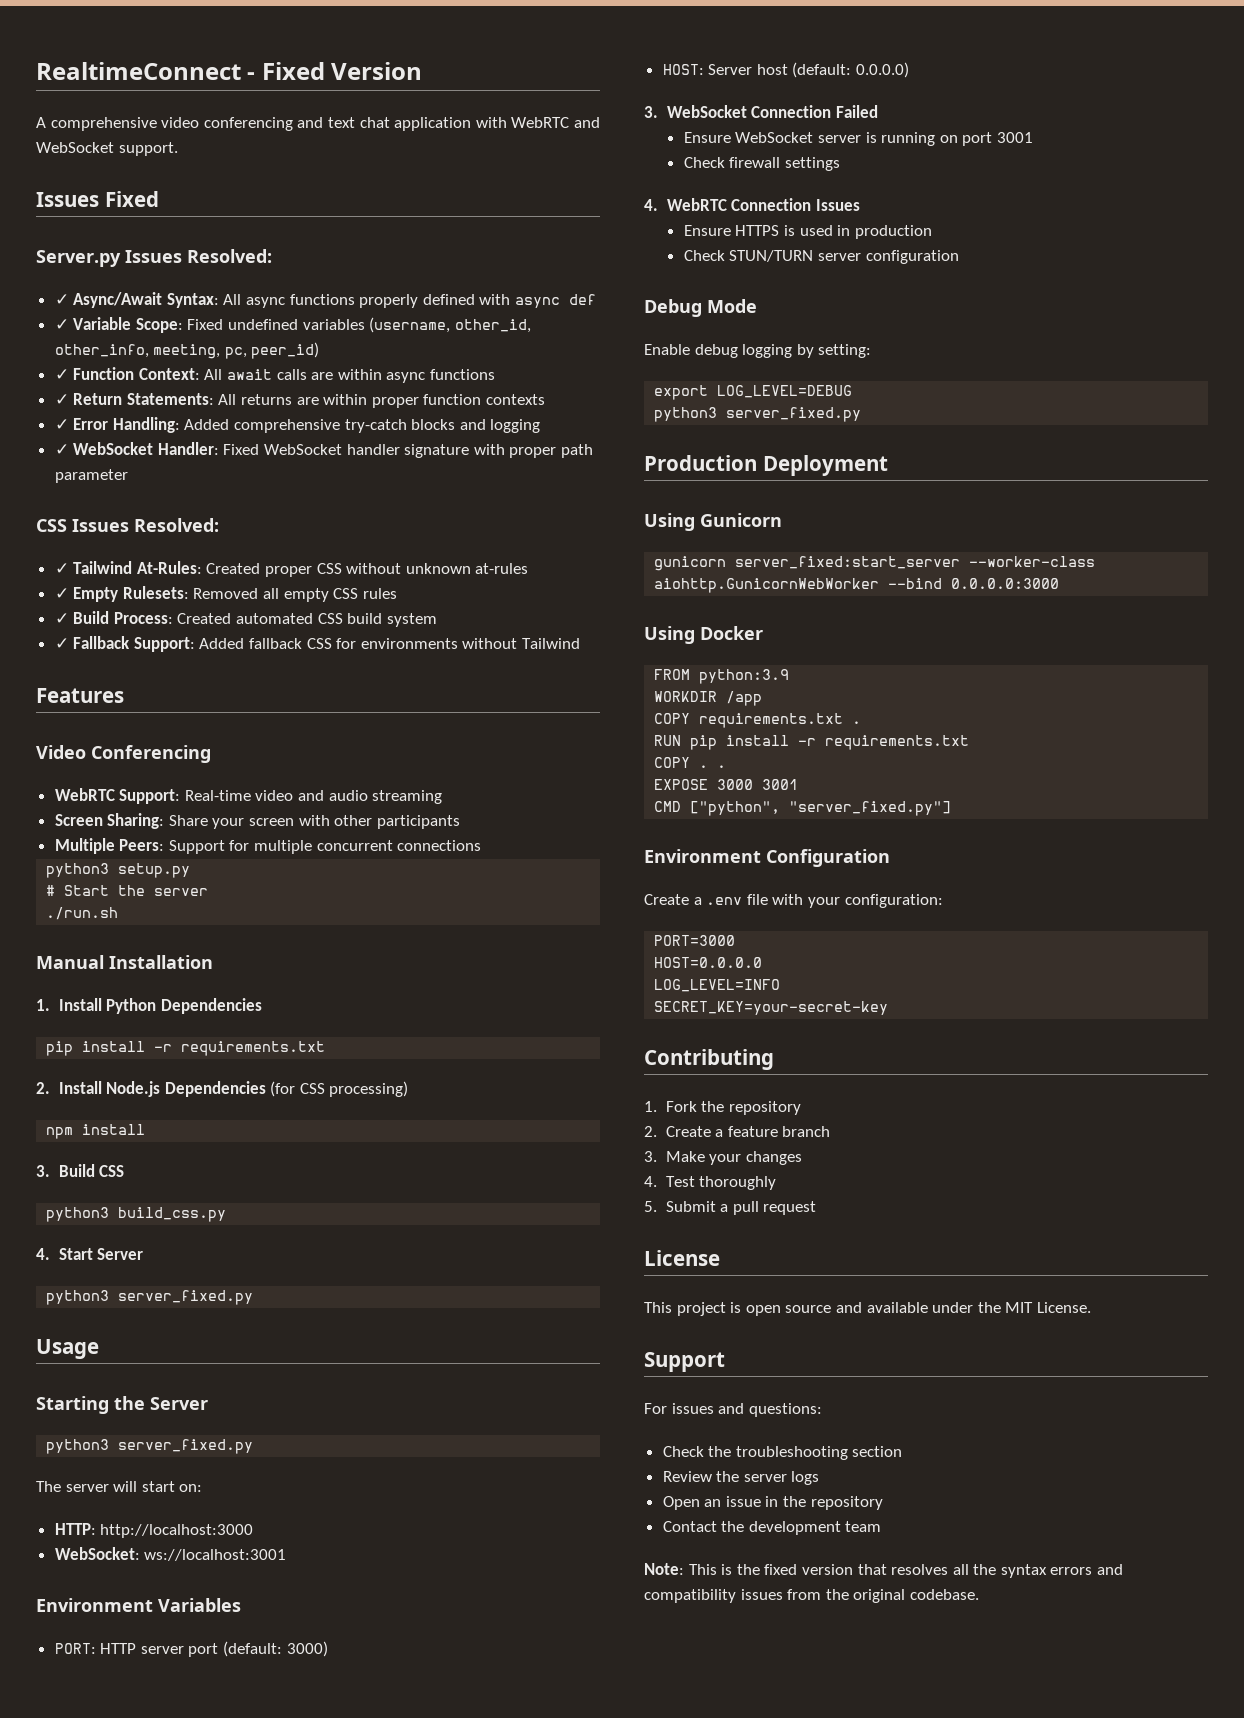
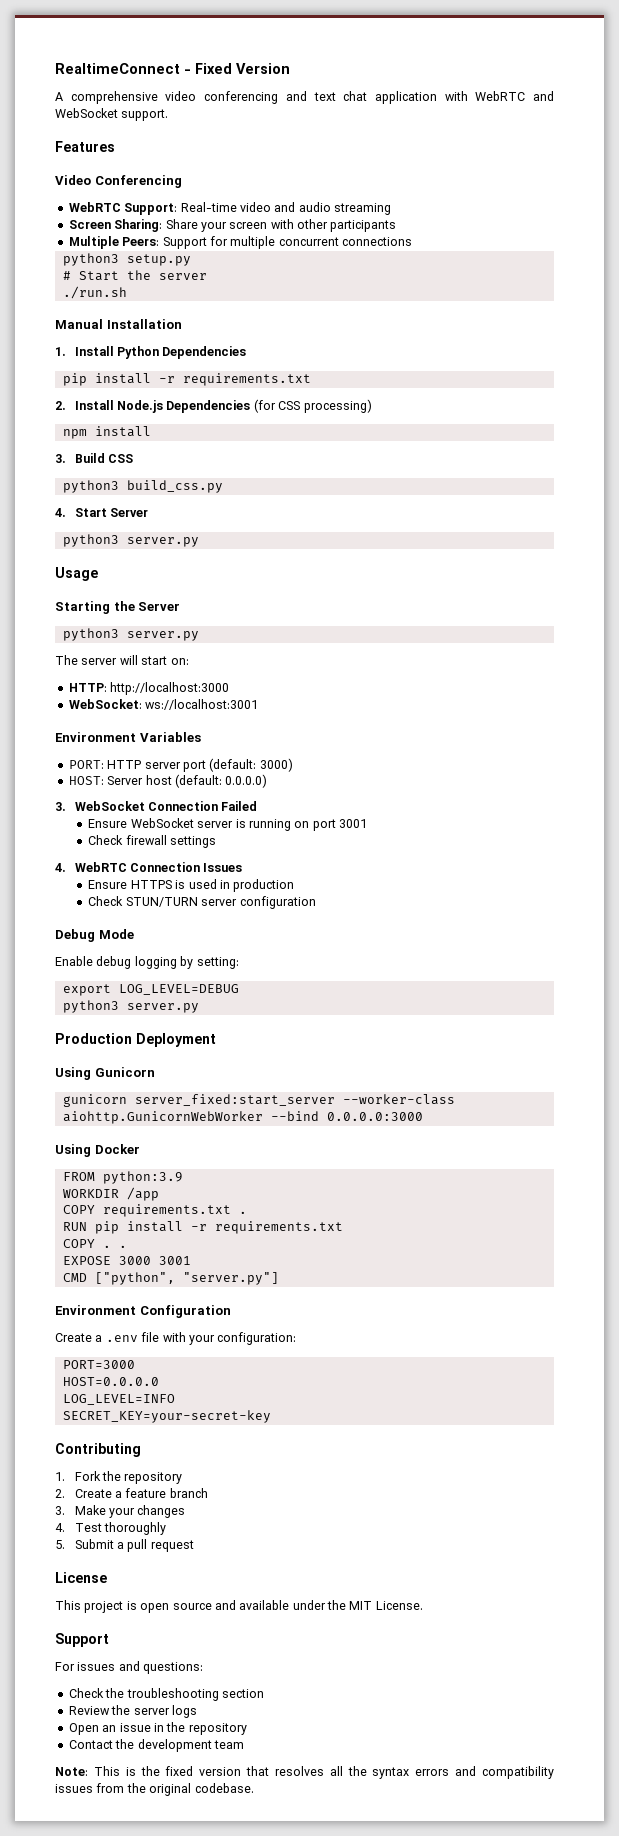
[36,191,159,207] [36,249,272,267] [54,292,597,308] [54,317,531,333] [54,342,320,359] [54,367,496,383] [54,393,546,408] [54,417,541,433] [54,442,594,458] [54,469,128,483] [36,518,219,532] [54,561,529,577] [54,586,397,602] [54,611,437,627] [54,636,581,652] // Issues Fixed // Server.py Issues Resolved: // ✓ Async/Await Syntax: All async functions properly defined with async def // ✓ Variable Scope: Fixed undefined variables (username, other_id, other_info, meeting, pc, peer_id) // ✓ Function Context: All await calls are within async functions // ✓ Return Statements: All returns are within proper function contexts // ✓ Error Handling: Added comprehensive try-catch blocks and logging // ✓ WebSocket Handler: Fixed WebSocket handler signature with proper path parameter // CSS Issues Resolved: // ✓ Tailwind At-Rules: Created proper CSS without unknown at-rules // ✓ Empty Rulesets: Removed all empty CSS rules // ✓ Build Process: Created automated CSS build system // ✓ Fallback Support: Added fallback CSS for environments without Tailwind -> (169, 115) none
[118,1290,254,1305] server_fixed.py -> [126,537,199,547] server.py
[118,1439,254,1454] server_fixed.py -> [126,631,199,641] server.py
[726,407,862,422] server_fixed.py -> [126,1003,199,1013] server.py
[789,801,952,816] "server_fixed.py"] -> [182,1272,279,1285] "server.py"]

